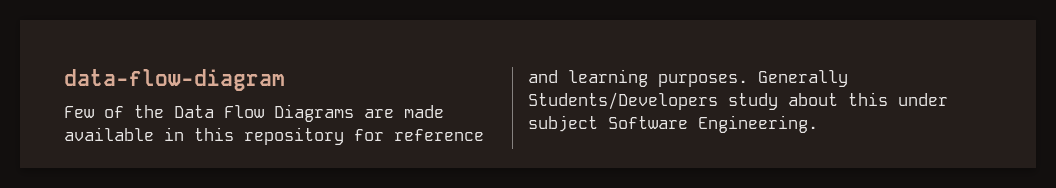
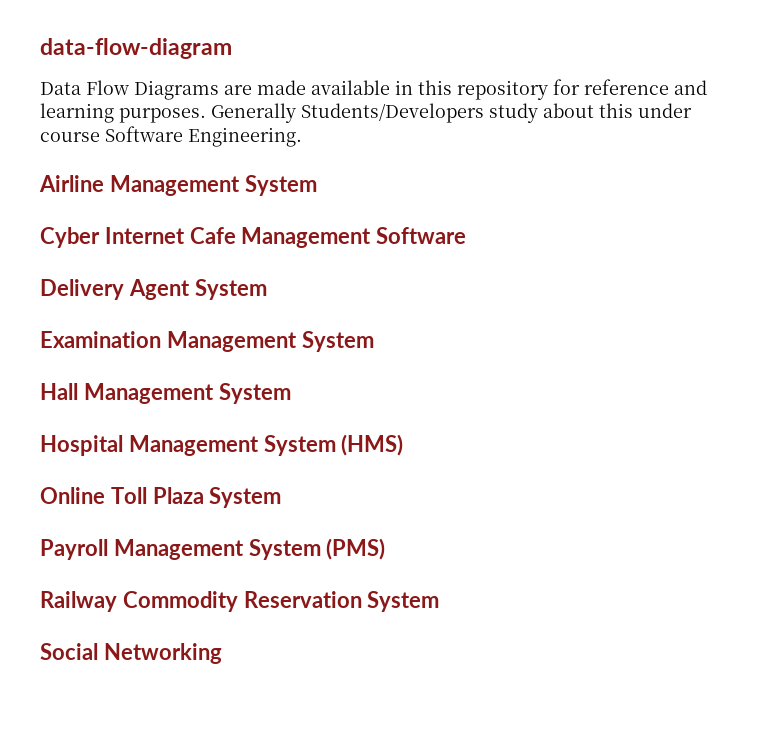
[64,105,164,118] Few of the -> (232, 48) none
[528,115,598,132] subject -> [40,132,100,142] course
(818, 124) none -> [39,175,317,196] [40,227,467,248] [40,279,267,300] [40,331,374,352] [40,383,291,404] [40,434,404,456] [40,487,282,508] [40,538,386,560] [40,591,440,612] [40,643,222,664] // Airline Management System // Cyber Internet Cafe Management Software // Delivery Agent System // Examination Management System // Hall Management System // Hospital Management System (HMS) // Online Toll Plaza System // Payroll Management System (PMS) // Railway Commodity Reservation System // Social Networking

